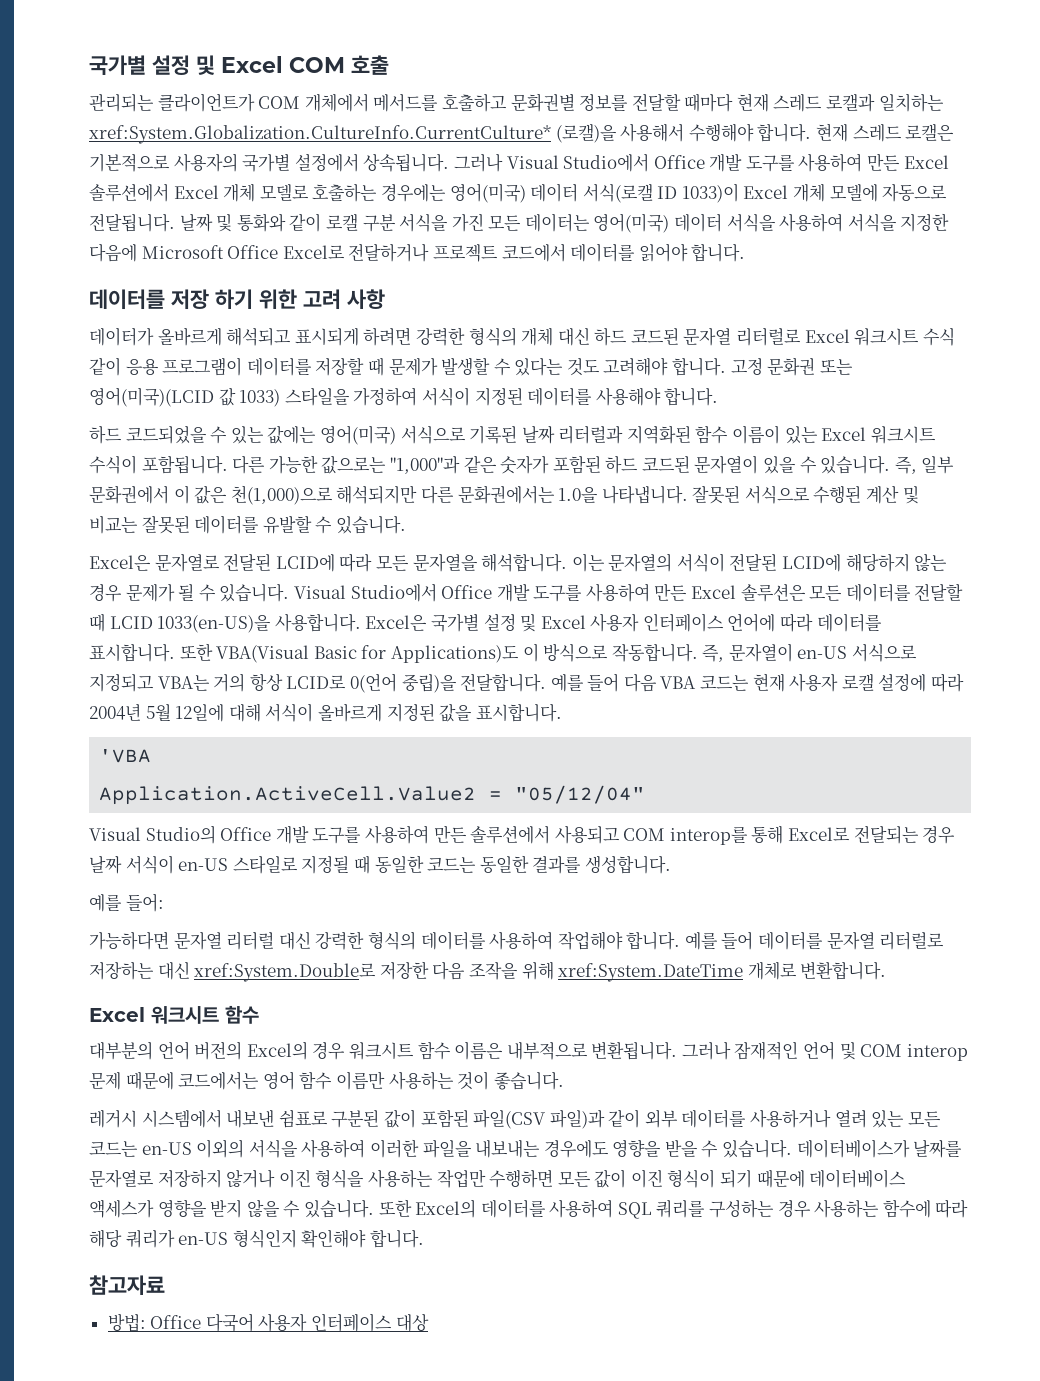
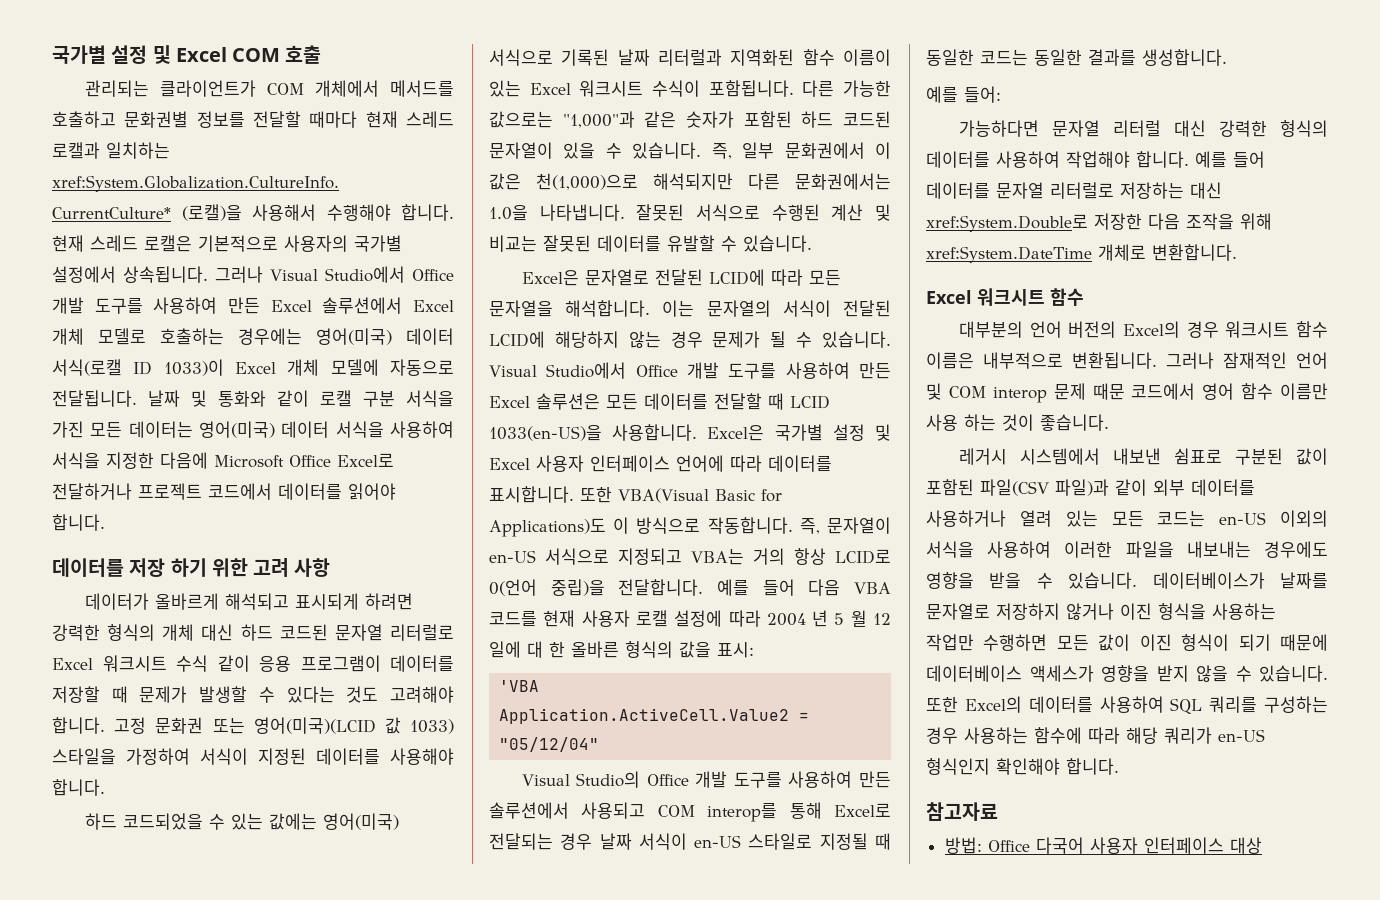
[700,675,750,691] 코드는 -> [489,611,537,627] 코드를
[89,703,562,722] 2004년 5월 12일에 대해 서식이 올바르게 지정된 값을 표시합니다. -> [766,610,891,627] [489,641,754,658] 2004 년 5 월 12 일에 대 한 올바른 형식의 값을 표시:
[125,1071,260,1090] 때문에 코드에서는 -> [1092,383,1196,400] 때문 코드에서
[388,1071,454,1090] 사용하는 -> [926,414,996,431] 사용 하는

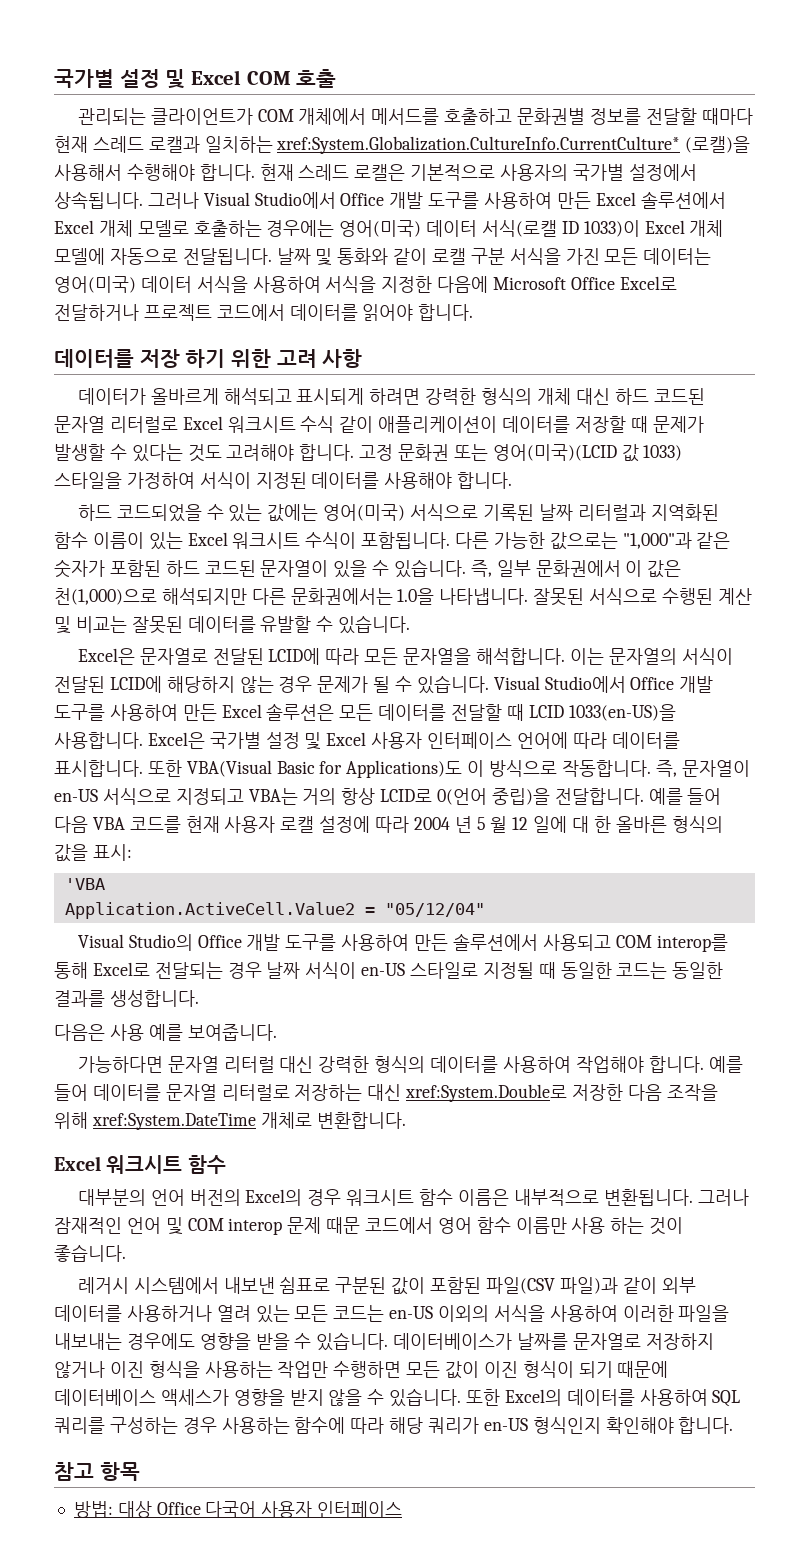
[259,655,381,672] 응용 프로그램이 -> [378,416,498,433] 애플리케이션이
[926,86,1001,103] 예를 들어: -> [54,1024,277,1041] 다음은 사용 예를 보여줍니다.
[926,802,998,821] 참고자료 -> [54,1462,140,1481] 참고 항목
(982, 845) none -> [117,1501,152,1518] 대상
[1229,837,1262,854] 대상 -> (403, 1509) none

